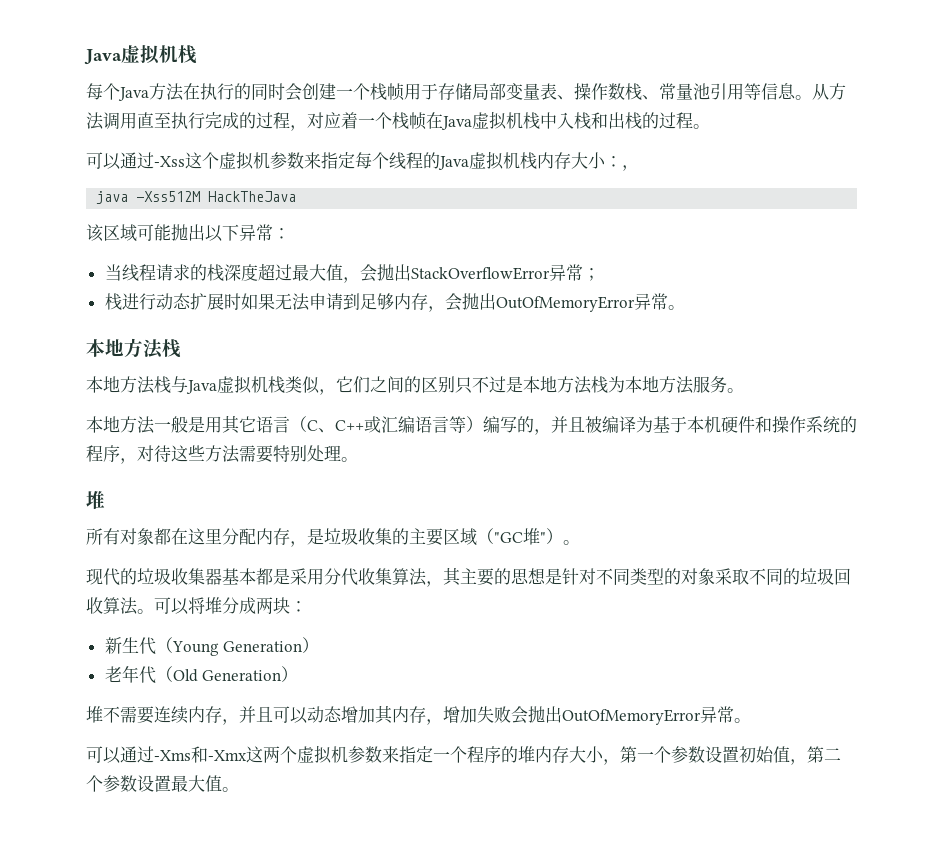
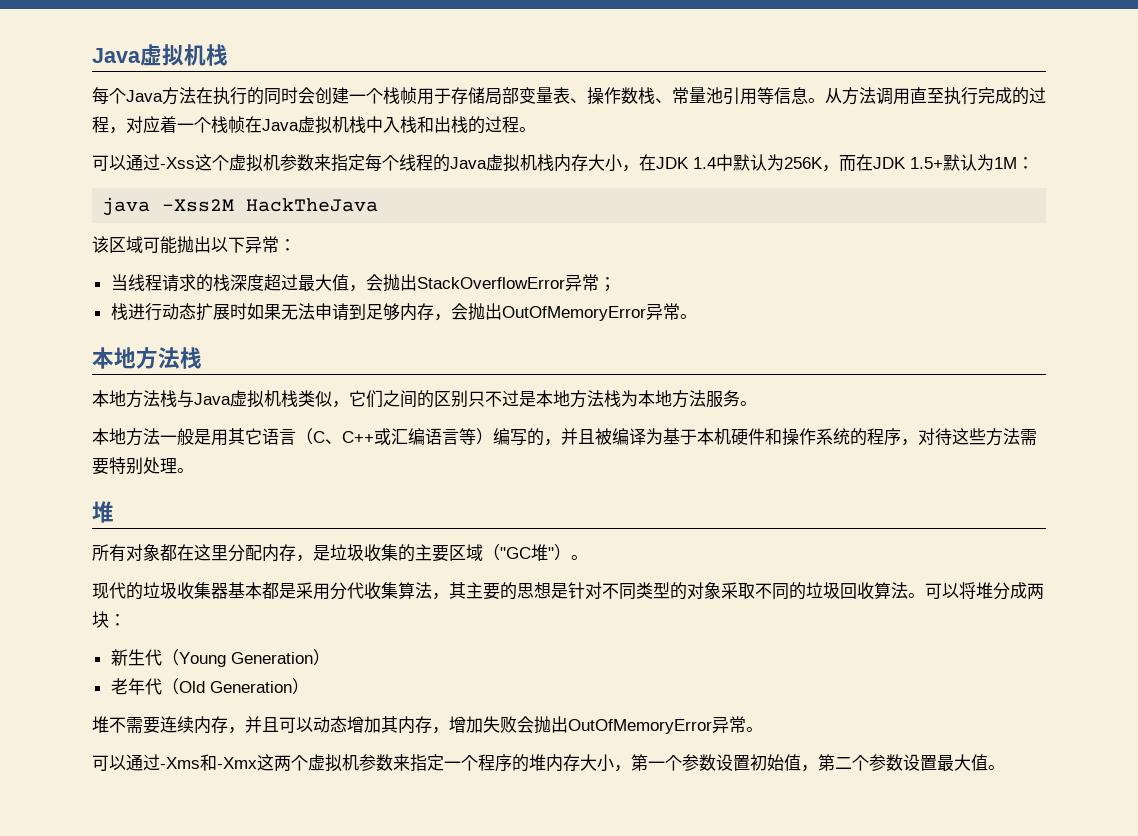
[605,156,639,171] ：， -> [622,154,1034,172] ，在JDK 1.4中默认为256K，而在JDK 1.5+默认为1M：
[136,191,201,202] -Xss512M -> [162,199,235,212] -Xss2M

